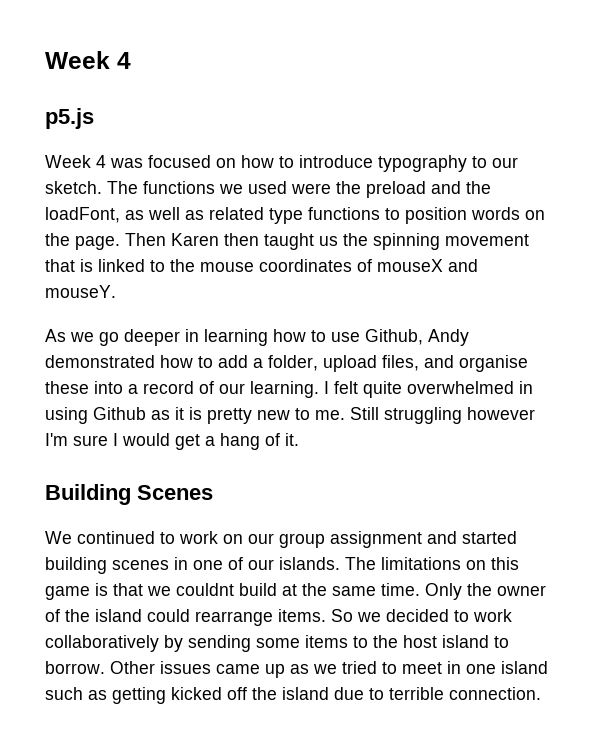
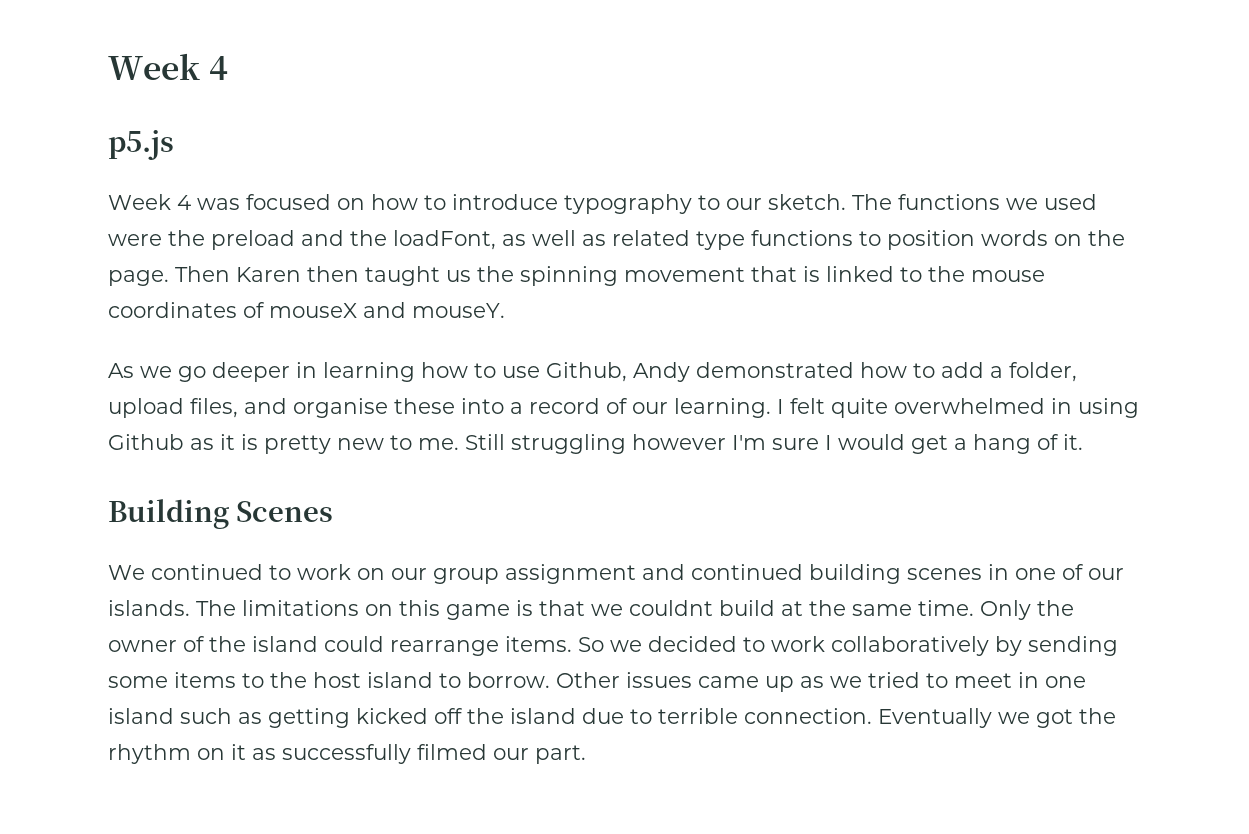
[462,531,517,544] started -> [691,564,803,580] continued
(541, 693) none -> [878,708,1116,728] [108,744,586,764] Eventually we got the rhythm on it as successfully filmed our part.

